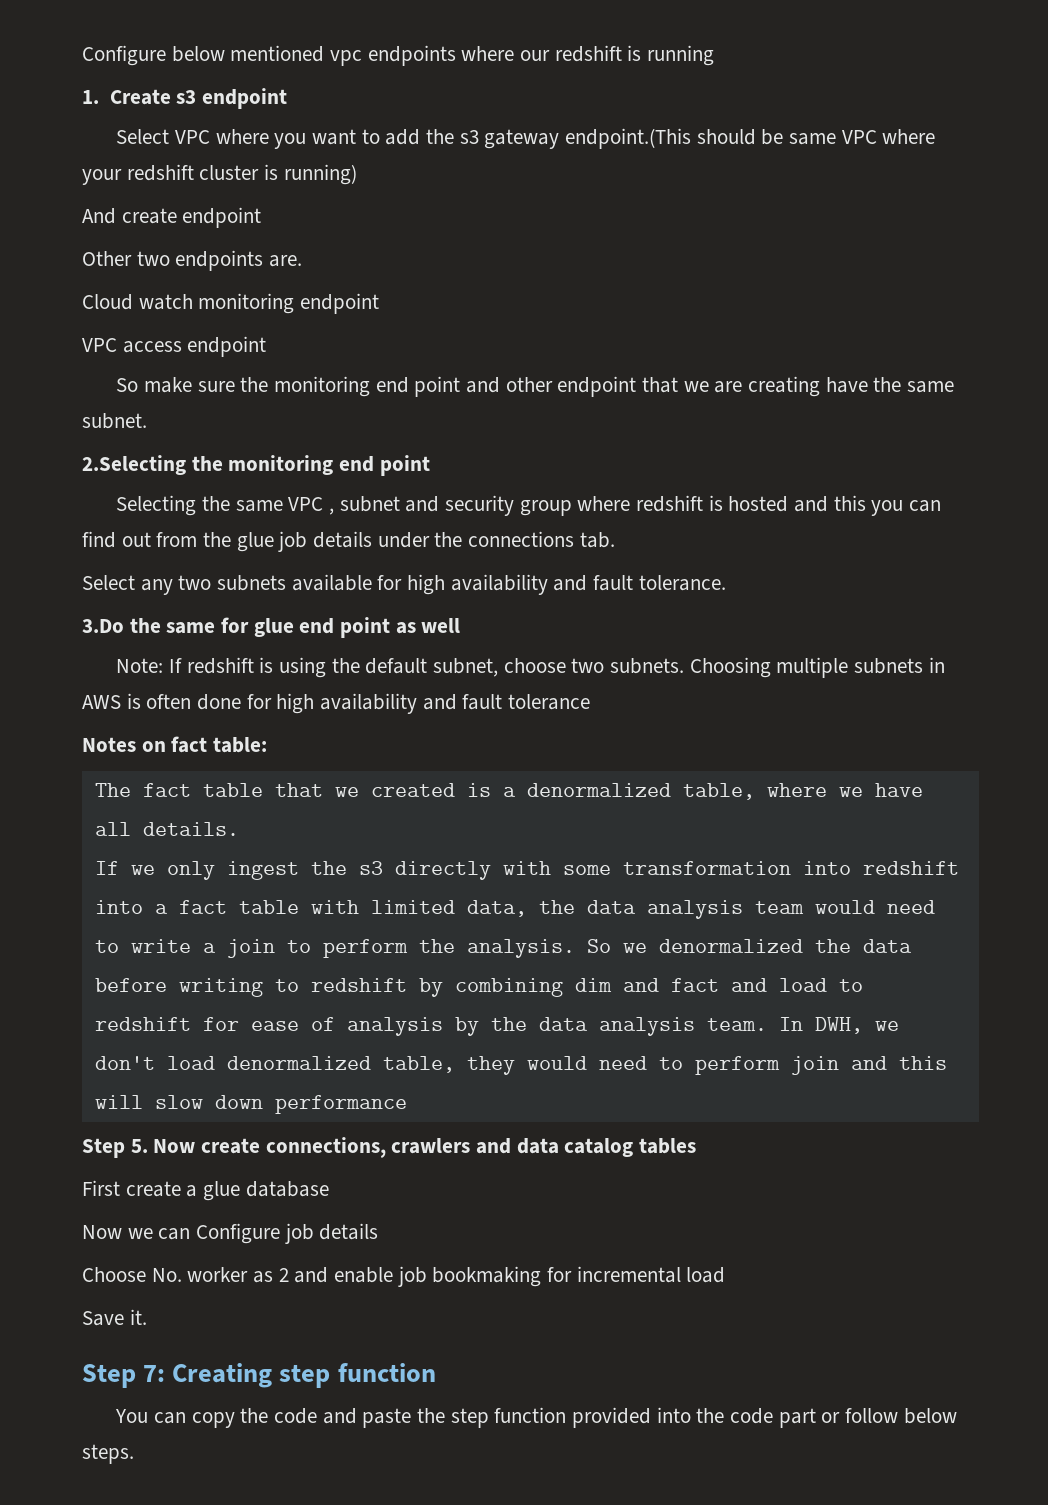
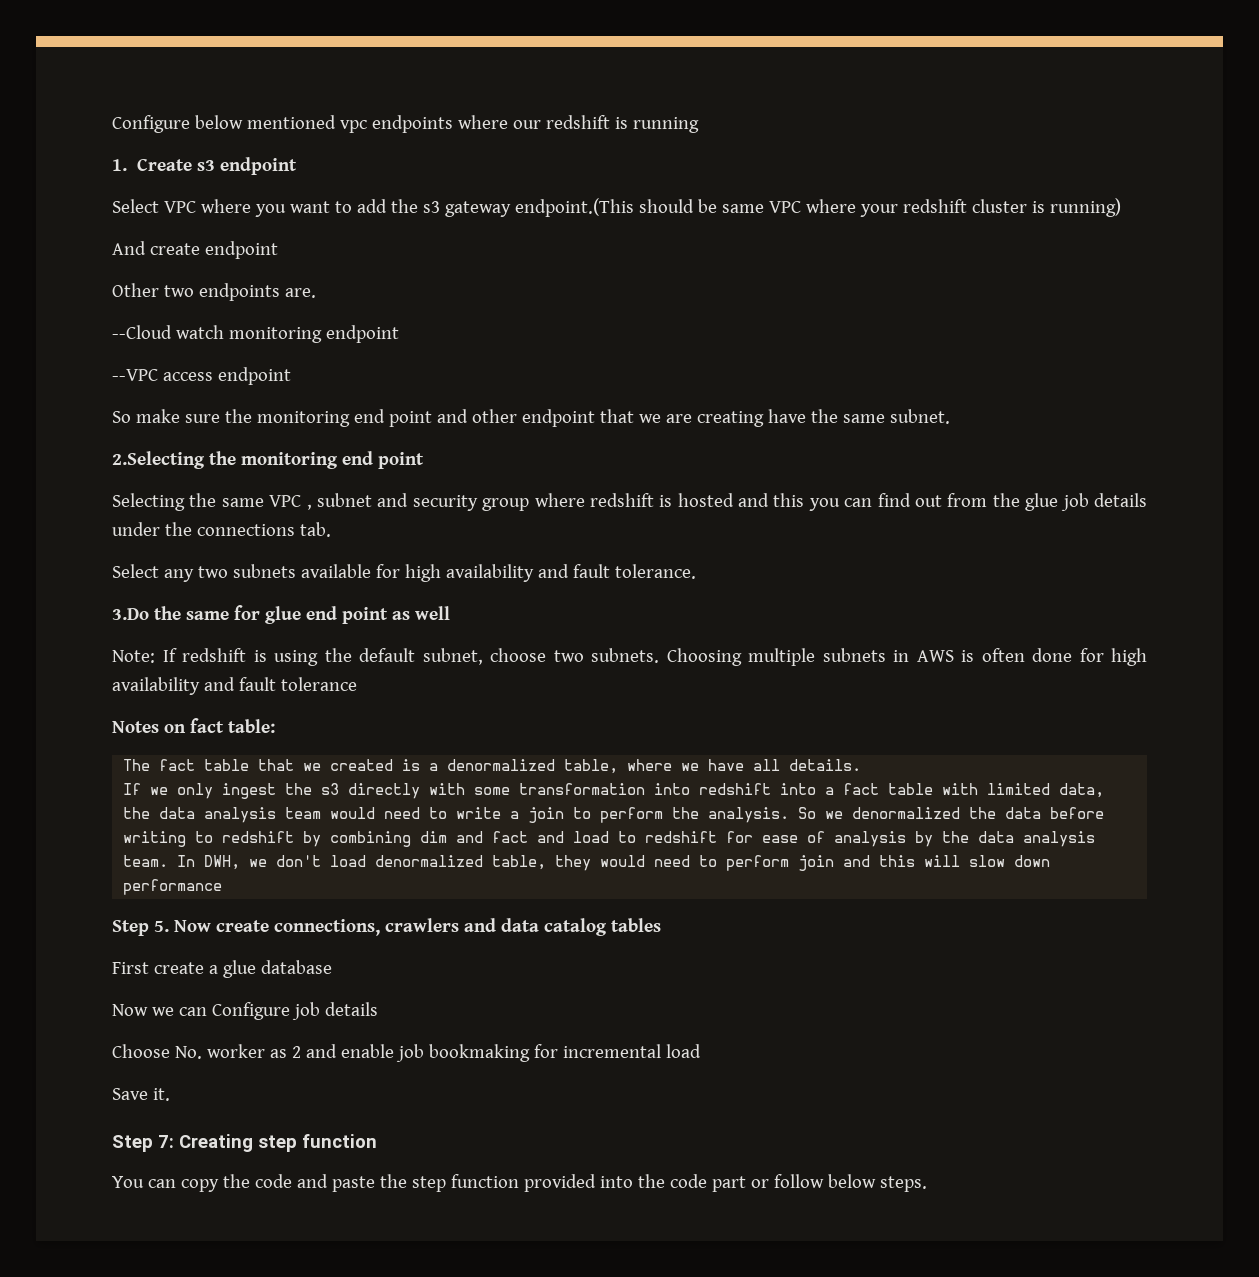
[82,294,133,310] Cloud -> [112,325,172,339] --Cloud
[82,338,117,352] VPC -> [112,369,158,381] --VPC

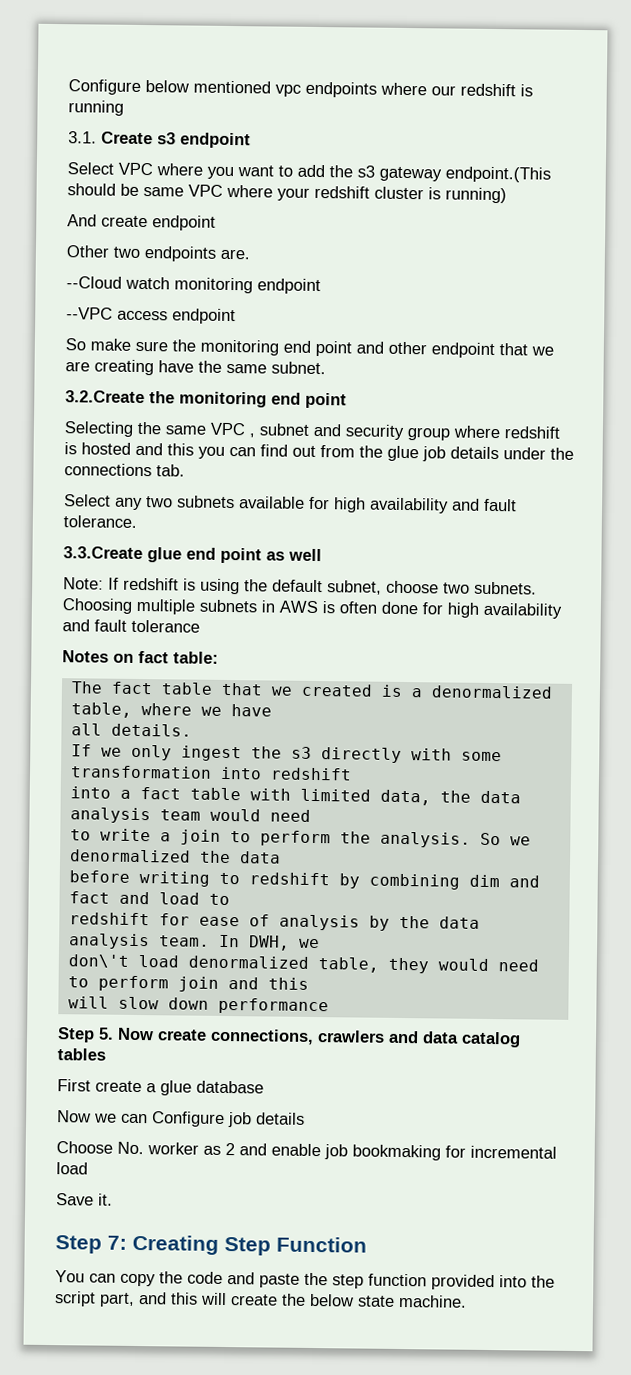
[112,159,127,171] 1. -> [68,131,97,144] 3.1.
[112,451,205,469] 2.Selecting -> [65,390,145,404] 3.2.Create
[112,605,260,620] 3.Do the same for -> [63,546,143,560] 3.3.Create
(745, 765) none -> (272, 710) //
(772, 789) none -> (352, 774) //
(421, 813) none -> (311, 815) //
(1042, 813) none -> (281, 857) //
(637, 837) none -> (230, 899) //
[276,855,322,867] don't -> [67,954,129,968] // don\'t
(916, 861) none -> (309, 983) //
[258,1134,377,1152] step function -> [224,1236,367,1256] Step Function
[669,1174,927,1192] code part or follow below steps. -> [54,1291,467,1308] script part, and this will create the below state machine.

